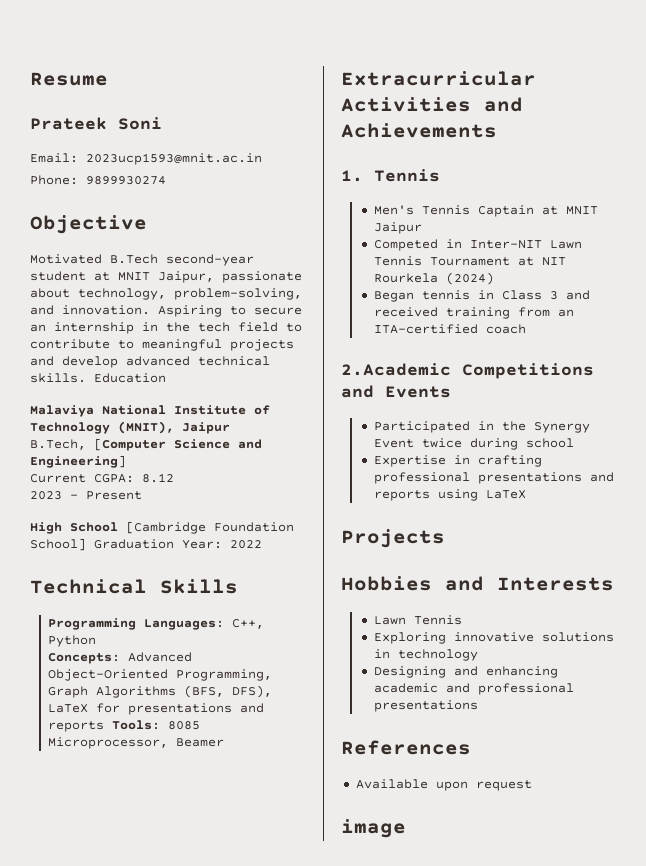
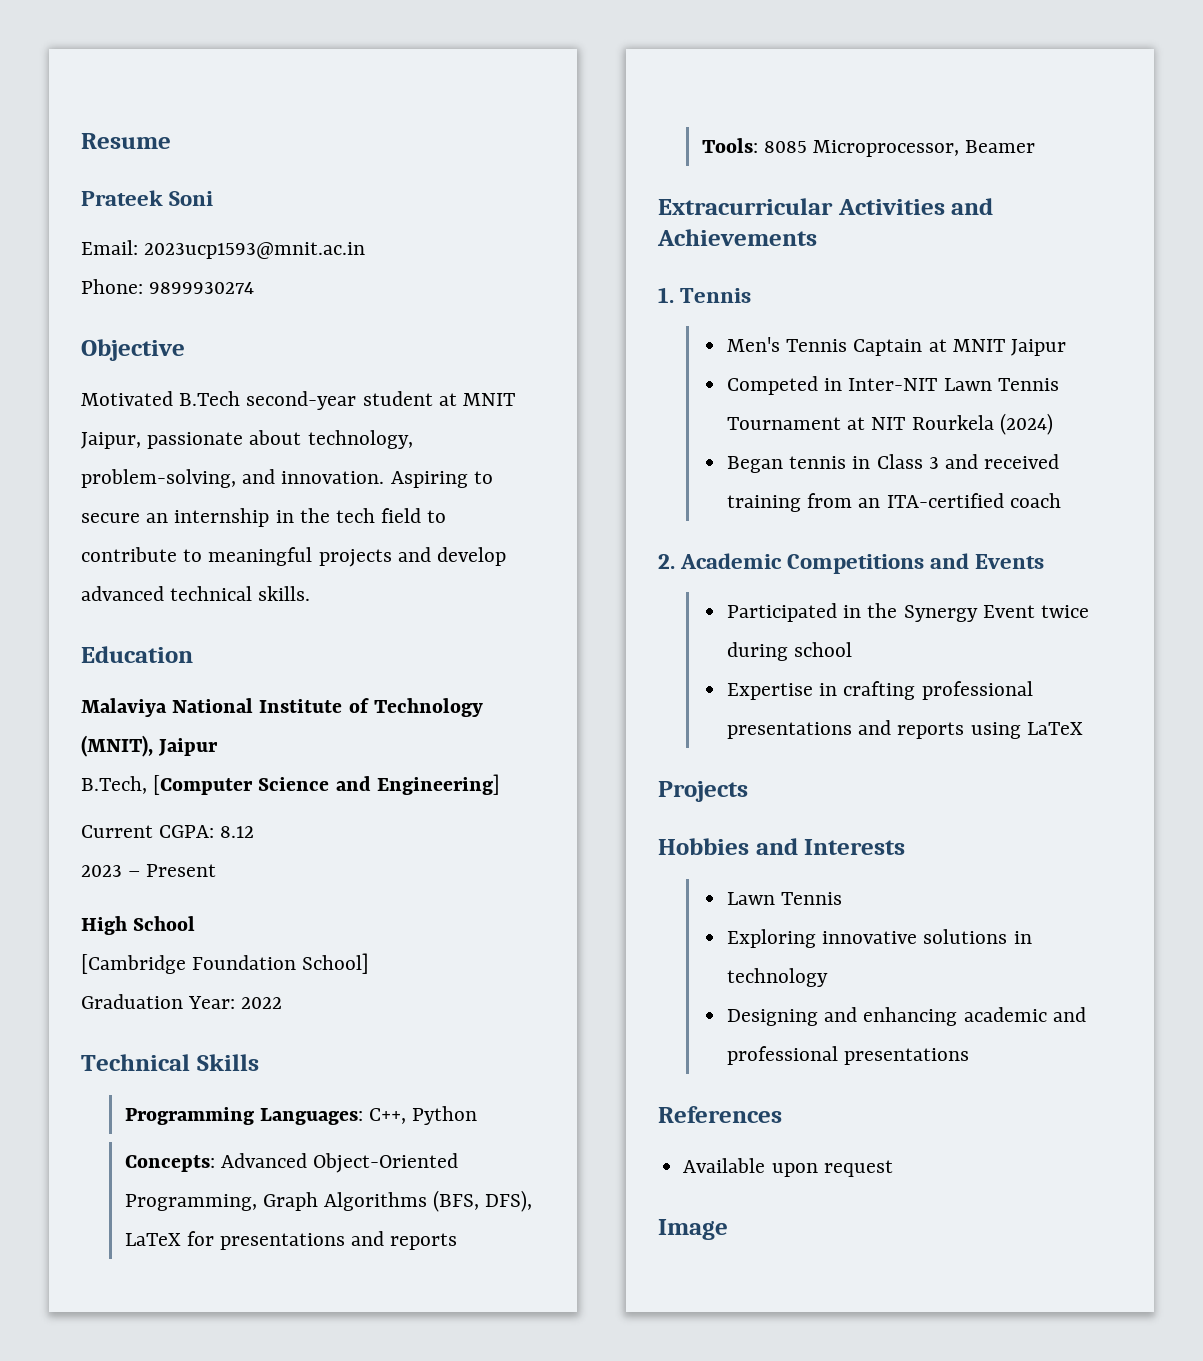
(86, 378) none -> (311, 593) //
(118, 527) none -> (196, 923) //
(86, 544) none -> (370, 963) //
(105, 726) none -> (458, 1241) //
[341,363,451,376] 2.Academic -> [658,553,783,569] 2. Academic
[341,819,406,838] image -> [658,1219,728,1240] Image

